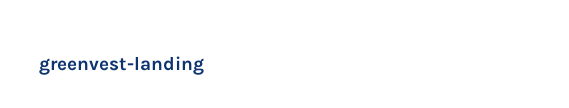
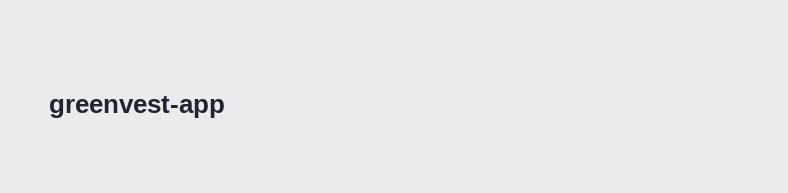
[39,56,204,75] greenvest-landing -> [49,96,225,118] greenvest-app

